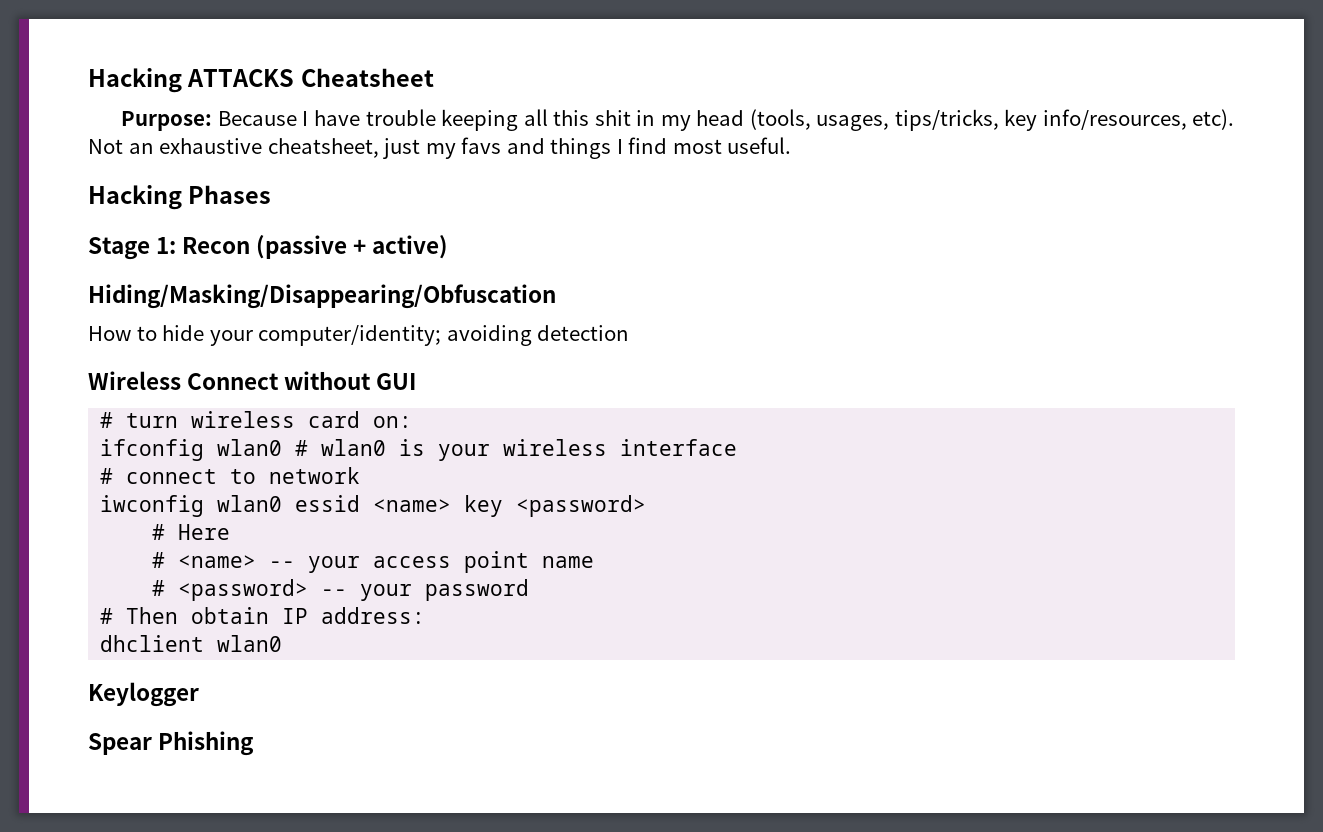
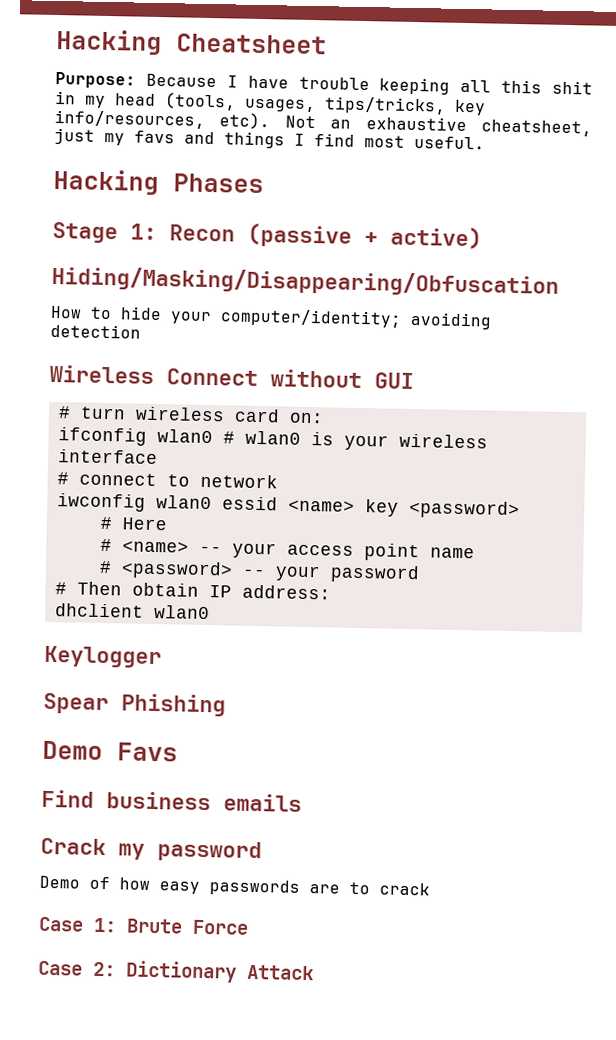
[88,68,295,93] Hacking ATTACKS -> [56,28,162,56] Hacking
(255, 743) none -> [42,740,178,762] [41,789,302,812] [40,837,262,863] [39,875,430,896] [38,916,249,935] [38,960,314,983] // Demo Favs // Find business emails // Crack my password // Demo of how easy passwords are to crack // Case 1: Brute Force // Case 2: Dictionary Attack

